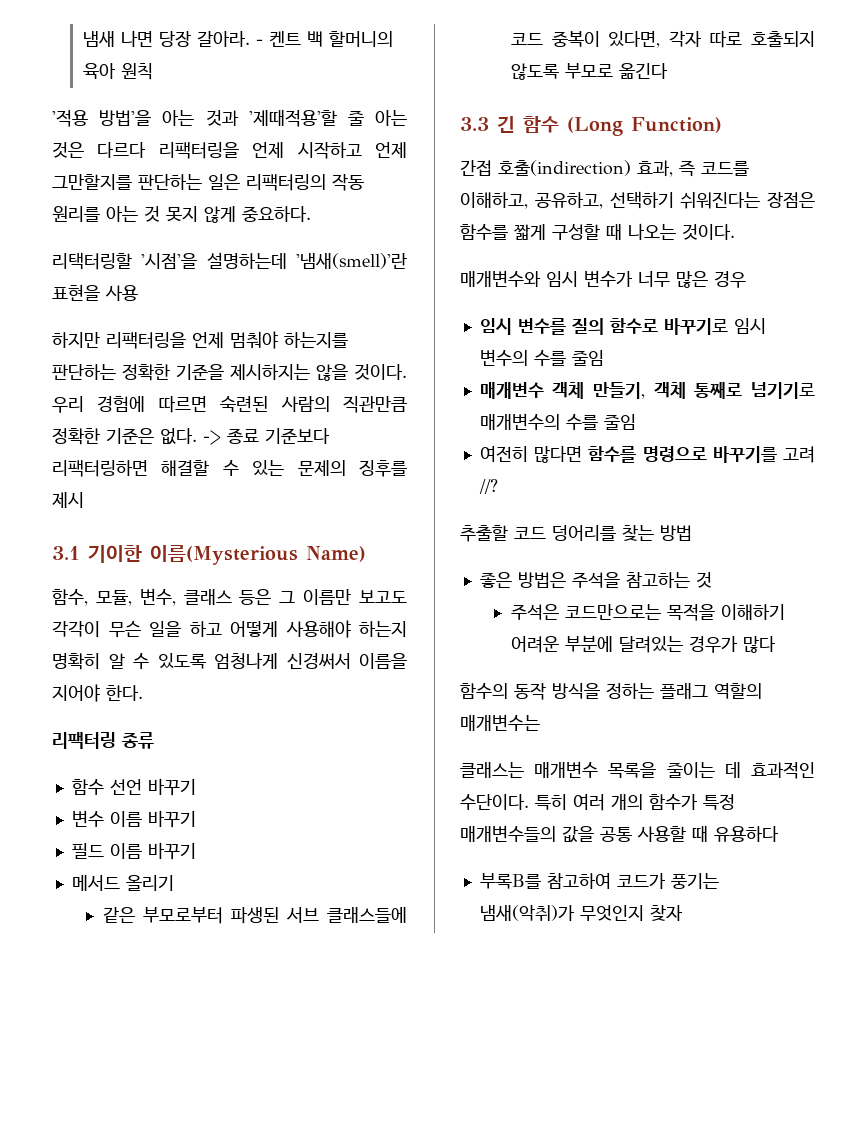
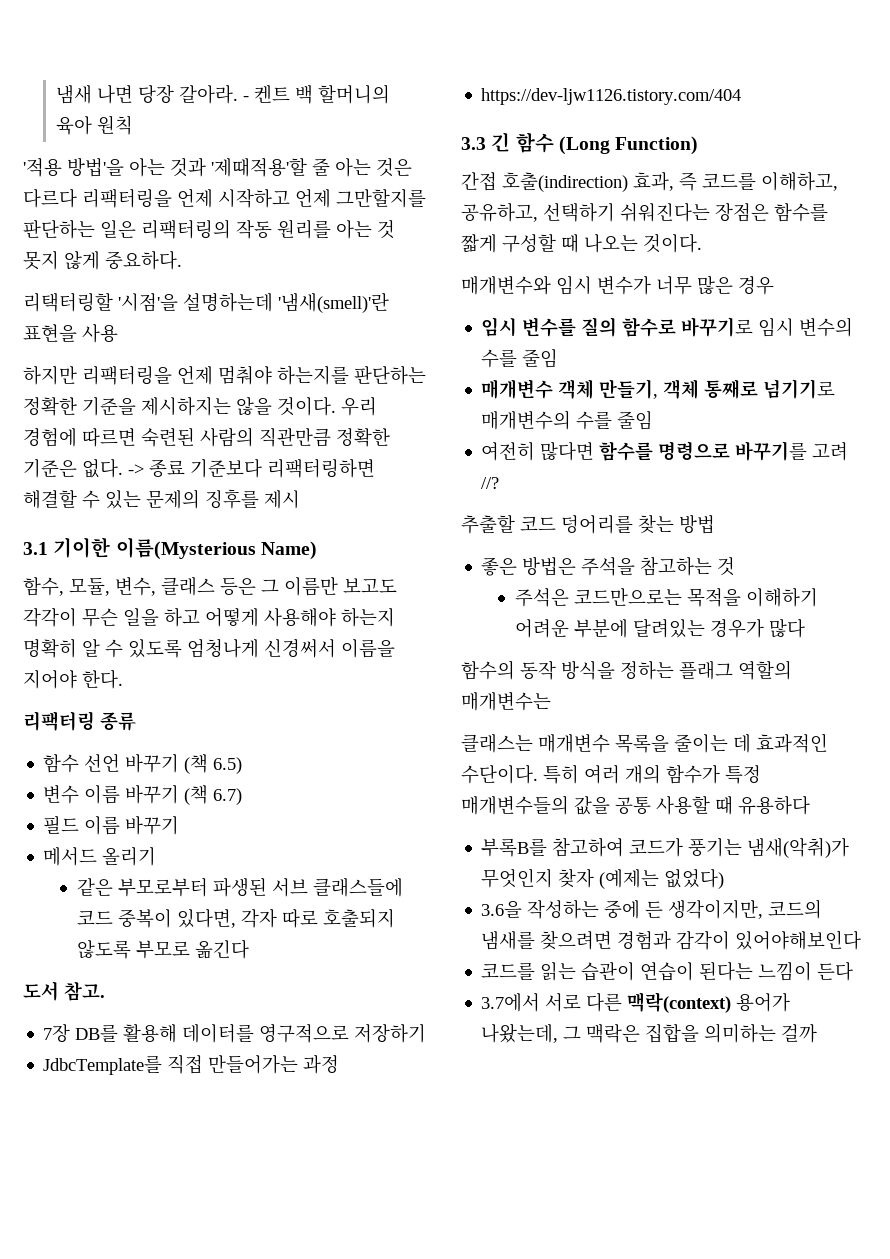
(196, 787) none -> [184,754,243,774] (책 6.5)
(196, 819) none -> [184,785,243,805] (책 6.7)
(668, 71) none -> [23,981,105,1001] [43,1023,427,1043] [43,1055,340,1075] [481,88,742,105] // 도서 참고. // 7장 DB를 활용해 데이터를 영구적으로 저장하기 // JdbcTemplate를 직접 만들어가는 과정 // https://dev-ljw1126.tistory.com/404
(683, 913) none -> [599,868,725,889] [481,899,823,919] [481,930,862,950] [481,961,854,981] [481,992,791,1013] [481,1023,818,1043] (예제는 없었다) // 3.6을 작성하는 중에 든 생각이지만, 코드의 냄새를 찾으려면 경험과 감각이 있어야해보인다 // 코드를 읽는 습관이 연습이 된다는 느낌이 든다 // 3.7에서 서로 다른 맥락(context) 용어가 나왔는데, 그 맥락은 집합을 의미하는 걸까

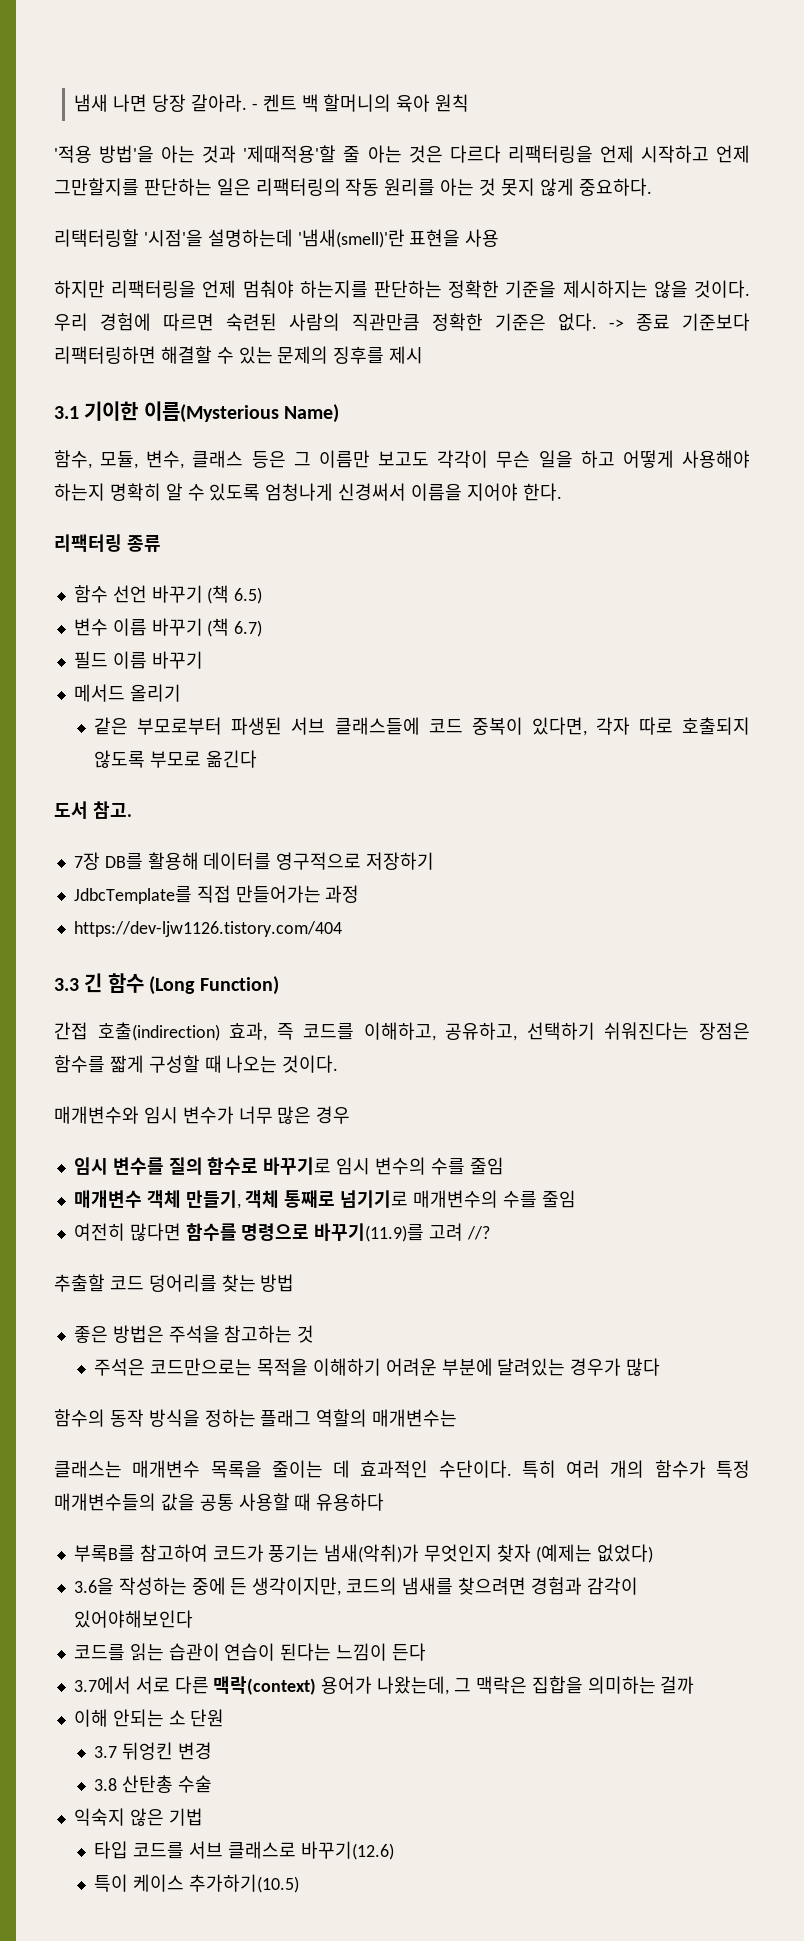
[735,441,808,461] 바꾸기를 -> [314,1223,425,1242] 바꾸기(11.9)를
(818, 1033) none -> [73,1709,225,1727] [94,1742,212,1760] [94,1775,212,1793] [73,1808,203,1826] [94,1841,394,1860] [94,1874,299,1893] // 이해 안되는 소 단원 // 3.7 뒤엉킨 변경 // 3.8 산탄총 수술 // 익숙지 않은 기법 // 타입 코드를 서브 클래스로 바꾸기(12.6) // 특이 케이스 추가하기(10.5)

